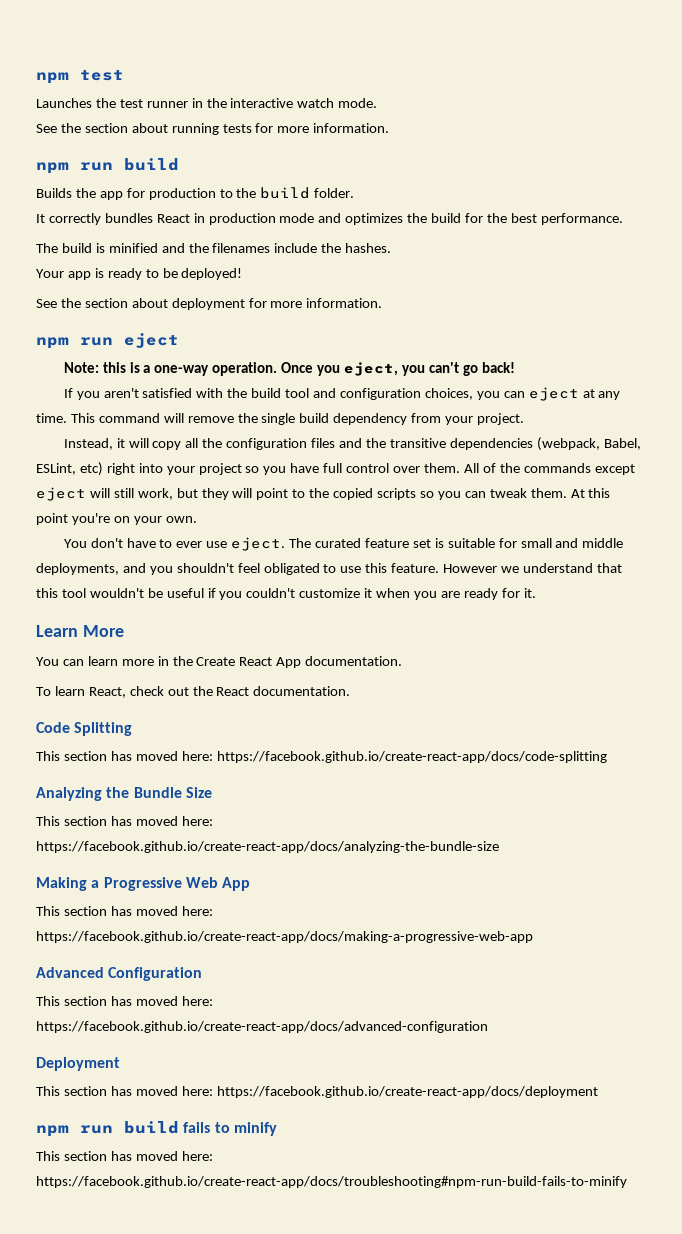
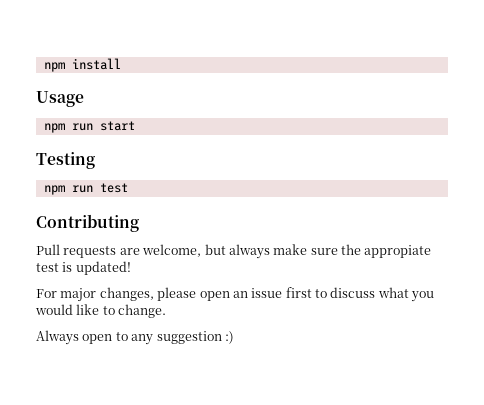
[36,70,124,84] [36,98,378,108] [36,123,390,135] [36,158,179,174] [36,187,355,200] [36,213,623,225] [36,243,392,253] [36,268,243,280] [36,298,383,310] [36,333,179,349] [63,362,515,376] [63,387,621,401] [36,413,525,425] [63,437,641,451] [36,462,635,476] [36,487,611,501] [36,513,197,525] [63,537,624,551] [36,563,622,575] [36,588,536,600] [36,625,124,637] [36,656,403,668] [36,686,351,698] [36,722,133,736] [36,751,607,763] [36,787,212,801] [36,816,213,826] [36,841,499,853] [36,877,251,891] [36,906,213,916] [36,931,533,943] [36,967,203,981] [36,996,213,1006] [36,1021,488,1033] [36,1057,120,1071] [36,1086,598,1098] [36,1121,277,1137] [36,1151,213,1161] [36,1176,627,1188] npm test // Launches the test runner in the interactive watch mode. // See the section about running tests for more information. // npm run build // Builds the app for production to the build folder. // It correctly bundles React in production mode and optimizes the build for the best performance. // The build is minified and the filenames include the hashes. // Your app is ready to be deployed! // See the section about deployment for more information. // npm run eject // Note: this is a one-way operation. Once you eject, you can't go back! // If you aren't satisfied with the build tool and configuration choices, you can eject at any time. This command will remove the single build dependency from your project. // Instead, it will copy all the configuration files and the transitive dependencies (webpack, Babel, ESLint, etc) right into your project so you have full control over them. All of the commands except eject will still work, but they will point to the copied scripts so you can tweak them. At this point you're on your own. // You don't have to ever use eject. The curated feature set is suitable for small and middle deployments, and you shouldn't feel obligated to use this feature. However we understand that this tool wouldn't be useful if you couldn't customize it when you are ready for it. // Learn More // You can learn more in the Create React App documentation. // To learn React, check out the React documentation. // Code Splitting // This section has moved here: https://facebook.github.io/create-react-app/docs/code-splitting // Analyzing the Bundle Size // This section has moved here: https://facebook.github.io/create-react-app/docs/analyzing-the-bundle-size // Making a Progressive Web App // This section has moved here: https://facebook.github.io/create-react-app/docs/making-a-progressive-web-app // Advanced Configuration // This section has moved here: https://facebook.github.io/create-react-app/docs/advanced-configuration // Deployment // This section has moved here: https://facebook.github.io/create-react-app/docs/deployment // npm run build fails to minify // This section has moved here: https://facebook.github.io/create-react-app/docs/troubleshooting#npm-run-build-fails-to-minify -> [43,58,121,72] [36,91,84,107] [43,121,135,133] [36,152,95,169] [43,183,128,195] [36,214,139,232] [36,244,432,259] [36,261,131,275] [36,287,435,302] [35,304,167,318] [36,330,234,345] npm install // Usage // npm run start // Testing // npm run test // Contributing // Pull requests are welcome, but always make sure the appropiate test is updated! // For major changes, please open an issue first to discuss what you would like to change. // Always open to any suggestion :)

